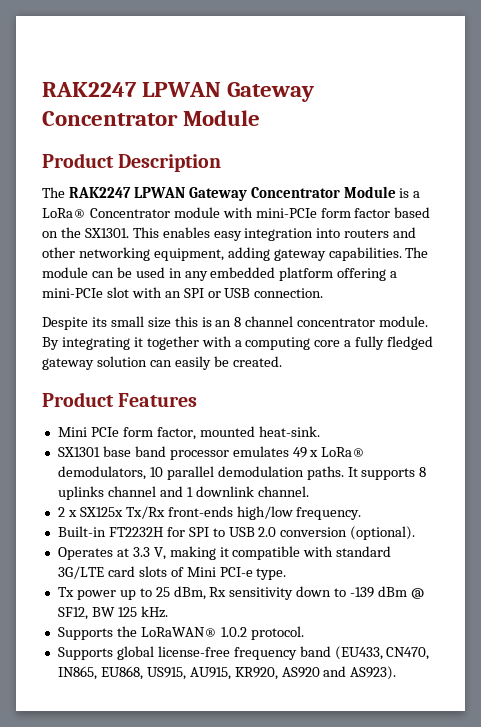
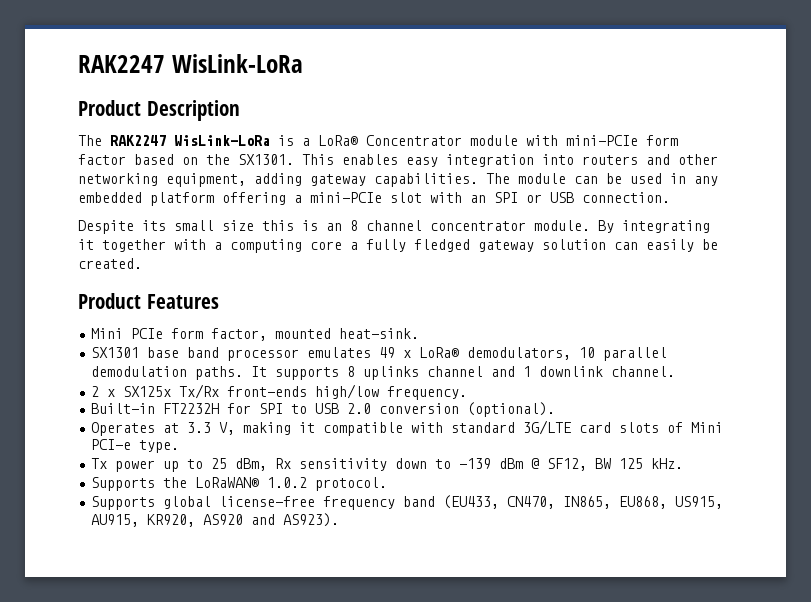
[42,82,315,102] [42,110,261,126] RAK2247 LPWAN Gateway Concentrator Module -> [78,54,303,73] RAK2247 WisLink-LoRa
[133,186,396,201] LPWAN Gateway Concentrator Module -> [174,135,270,146] WisLink-LoRa

